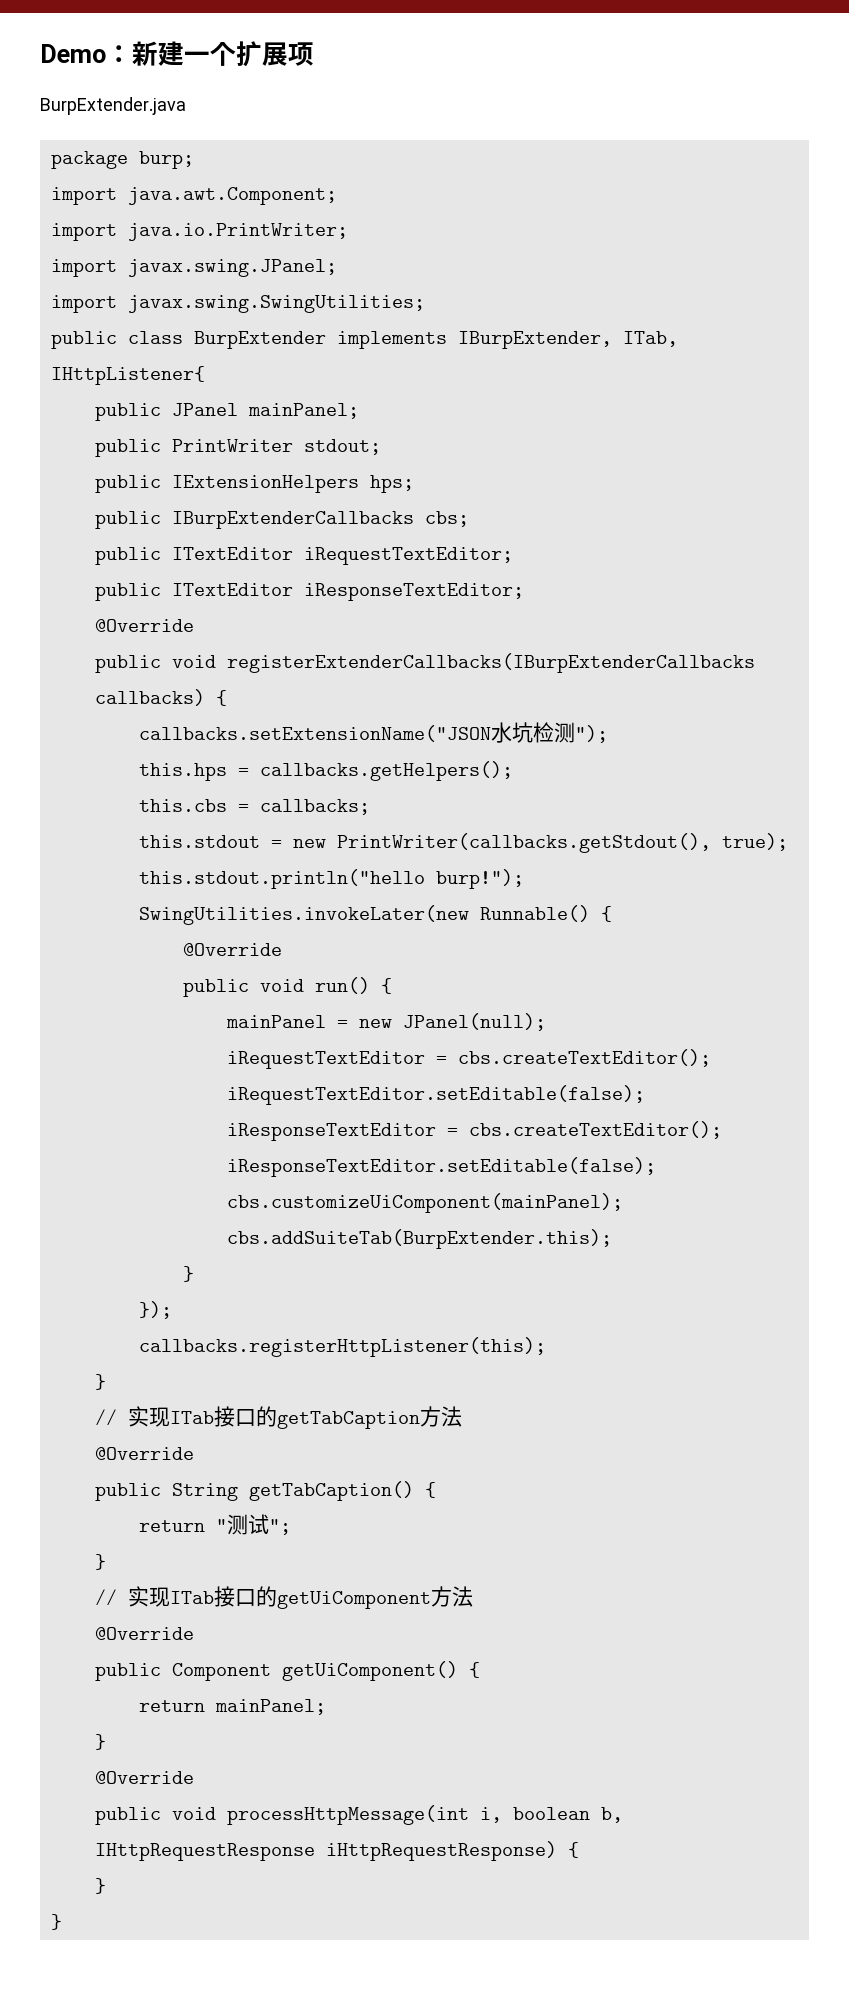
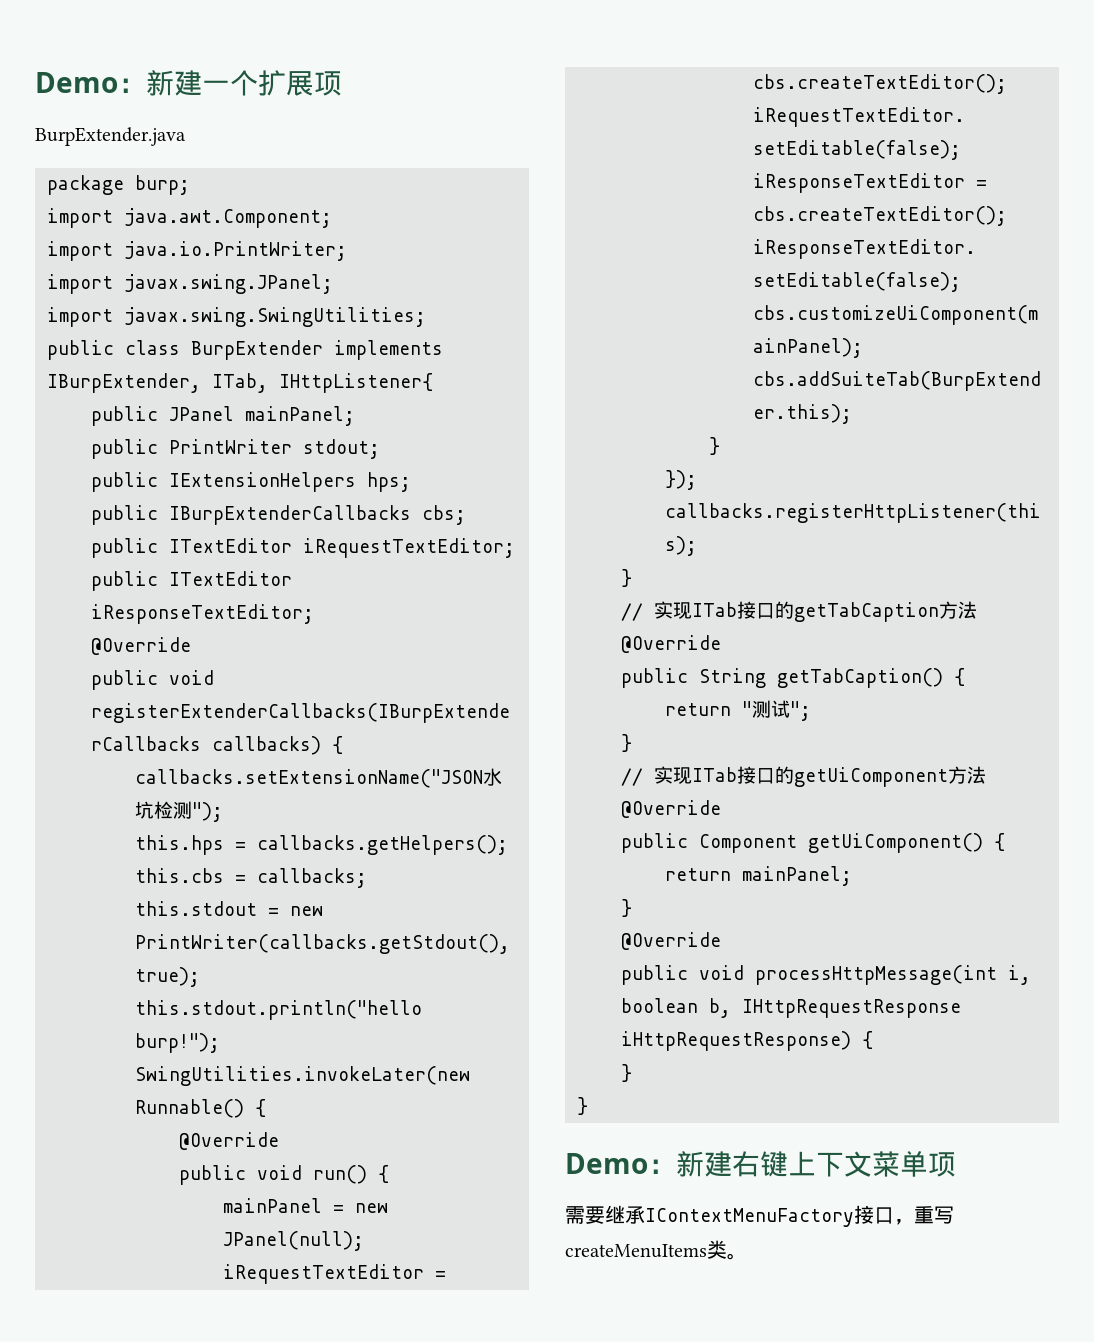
(62, 1922) none -> [565,1151,956,1177] [565,1205,954,1227] [565,1240,747,1260] // Demo：新建右键上下文菜单项 // 需要继承IContextMenuFactory接口，重写createMenuItems类。

